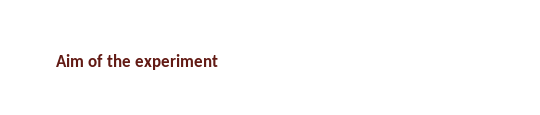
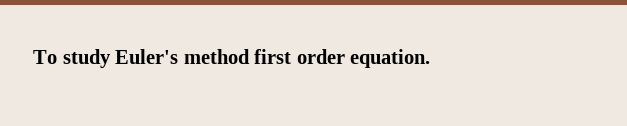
[56,54,219,70] Aim of the experiment -> [33,49,431,68] To study Euler's method first order equation.

